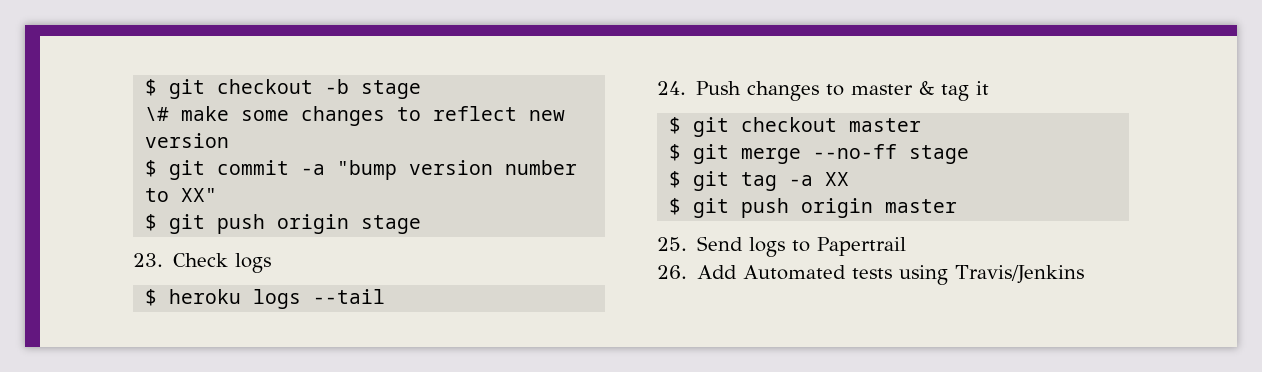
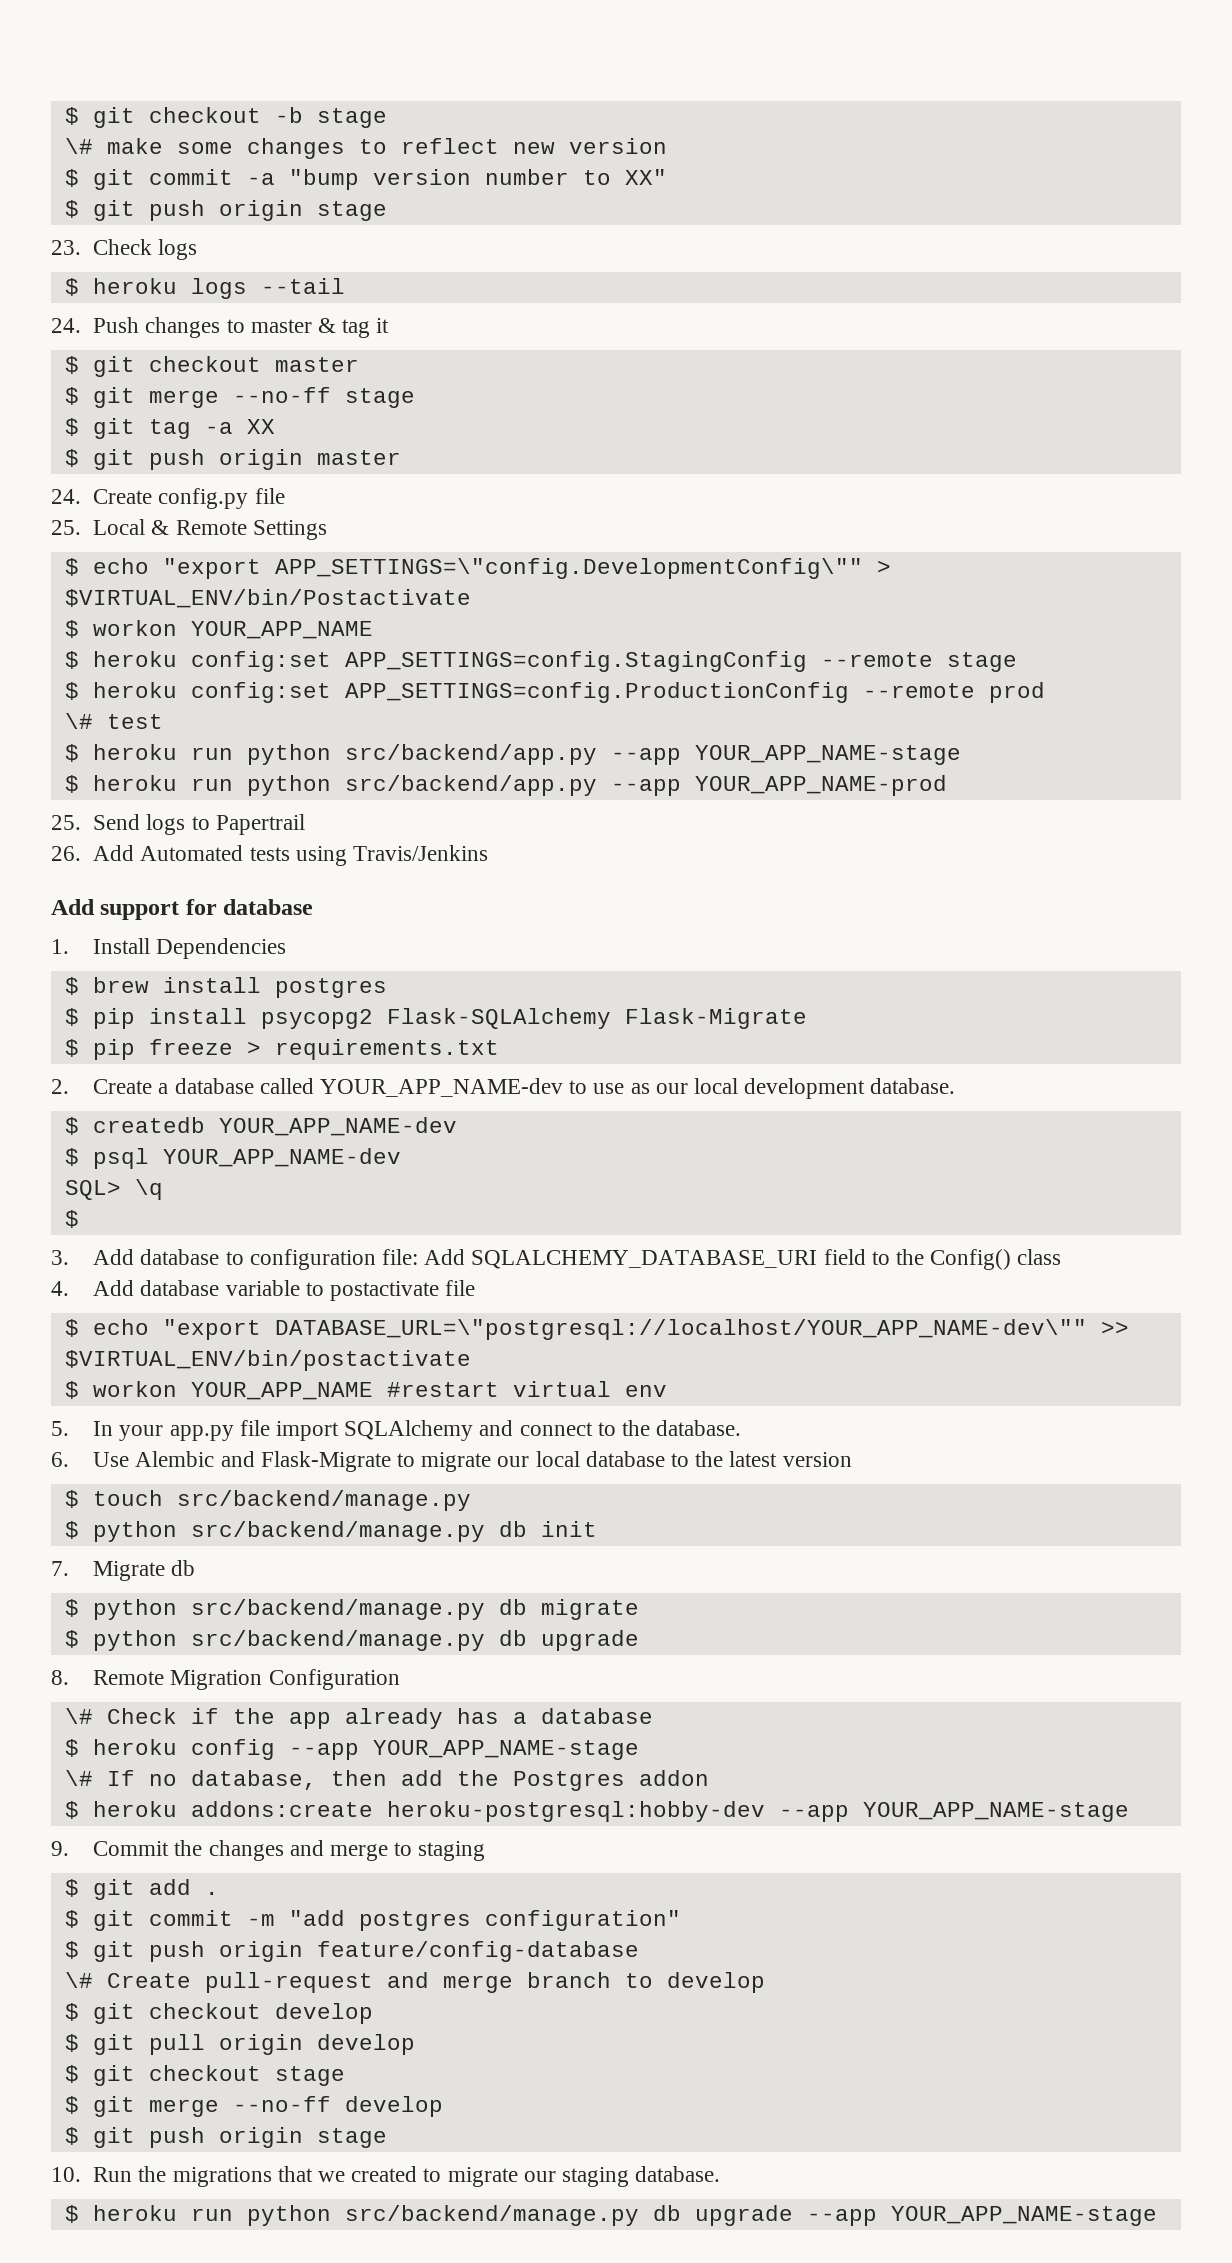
(958, 206) none -> [51,488,285,509] [51,519,327,540] [64,558,891,579] [64,589,471,608] [64,620,373,639] [64,651,1017,672] [64,682,1045,703] [64,713,163,729] [64,744,961,765] [64,775,947,796] // 24. Create config.py file // 25. Local & Remote Settings // $ echo "export APP_SETTINGS=\"config.DevelopmentConfig\"" > $VIRTUAL_ENV/bin/Postactivate // $ workon YOUR_APP_NAME // $ heroku config:set APP_SETTINGS=config.StagingConfig --remote stage // $ heroku config:set APP_SETTINGS=config.ProductionConfig --remote prod // \# test // $ heroku run python src/backend/app.py --app YOUR_APP_NAME-stage // $ heroku run python src/backend/app.py --app YOUR_APP_NAME-prod
(1085, 274) none -> [51,899,314,920] [51,938,287,959] [64,977,387,998] [64,1008,807,1029] [64,1039,499,1060] [51,1078,956,1099] [64,1117,457,1136] [64,1148,401,1169] [64,1179,163,1200] [64,1210,79,1228] [51,1249,1062,1270] [51,1280,476,1301] [64,1319,1129,1340] [64,1350,471,1371] [64,1381,667,1400] [51,1420,742,1441] [51,1451,852,1472] [64,1490,471,1511] [64,1521,597,1542] [51,1560,196,1581] [64,1599,639,1620] [64,1630,639,1651] [51,1669,400,1690] [64,1708,653,1729] [64,1739,639,1760] [64,1770,709,1791] [64,1801,1129,1822] [51,1840,486,1861] [64,1879,219,1900] [64,1910,681,1931] [64,1941,639,1962] [64,1972,765,1993] [64,2003,373,2024] [64,2034,415,2055] [64,2065,345,2086] [64,2096,443,2117] [64,2127,387,2148] [51,2166,721,2187] [64,2205,1157,2226] // Add support for database // 1. Install Dependencies // $ brew install postgres // $ pip install psycopg2 Flask-SQLAlchemy Flask-Migrate // $ pip freeze > requirements.txt // 2. Create a database called YOUR_APP_NAME-dev to use as our local development database. // $ createdb YOUR_APP_NAME-dev // $ psql YOUR_APP_NAME-dev // SQL> \q // $ // 3. Add database to configuration file: Add SQLALCHEMY_DATABASE_URI field to the Config() class // 4. Add database variable to postactivate file // $ echo "export DATABASE_URL=\"postgresql://localhost/YOUR_APP_NAME-dev\"" >> $VIRTUAL_ENV/bin/postactivate // $ workon YOUR_APP_NAME #restart virtual env // 5. In your app.py file import SQLAlchemy and connect to the database. // 6. Use Alembic and Flask-Migrate to migrate our local database to the latest version // $ touch src/backend/manage.py // $ python src/backend/manage.py db init // 7. Migrate db // $ python src/backend/manage.py db migrate // $ python src/backend/manage.py db upgrade // 8. Remote Migration Configuration // \# Check if the app already has a database // $ heroku config --app YOUR_APP_NAME-stage // \# If no database, then add the Postgres addon // $ heroku addons:create heroku-postgresql:hobby-dev --app YOUR_APP_NAME-stage // 9. Commit the changes and merge to staging // $ git add . // $ git commit -m "add postgres configuration" // $ git push origin feature/config-database // \# Create pull-request and merge branch to develop // $ git checkout develop // $ git pull origin develop // $ git checkout stage // $ git merge --no-ff develop // $ git push origin stage // 10. Run the migrations that we created to migrate our staging database. // $ heroku run python src/backend/manage.py db upgrade --app YOUR_APP_NAME-stage

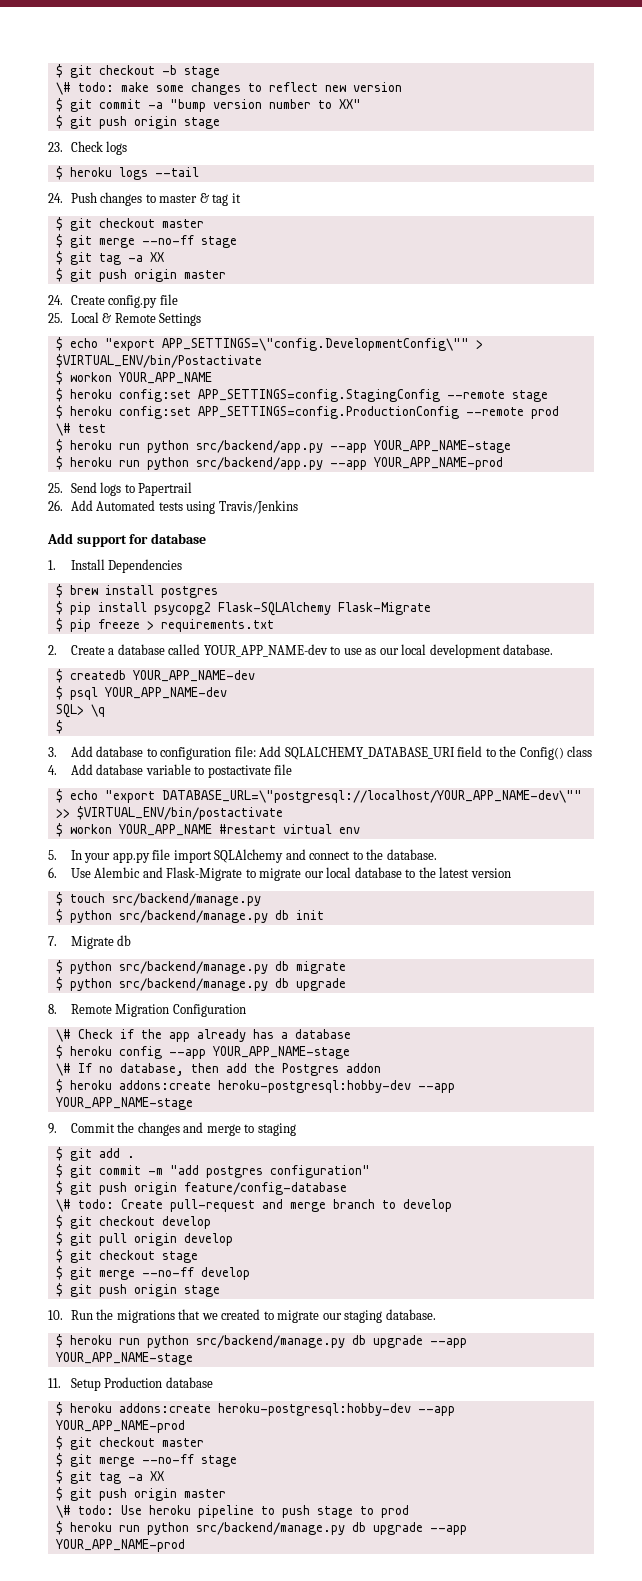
(93, 146) none -> [77,82,114,92] todo:
(93, 1980) none -> [77,1199,114,1209] todo:
(1157, 2216) none -> [48,1377,213,1391] [55,1402,455,1416] [55,1420,185,1433] [55,1436,204,1450] [55,1453,237,1467] [55,1470,164,1484] [55,1487,226,1501] [55,1505,409,1518] [55,1521,467,1535] [55,1539,185,1552] // 11. Setup Production database // $ heroku addons:create heroku-postgresql:hobby-dev --app YOUR_APP_NAME-prod // $ git checkout master // $ git merge --no-ff stage // $ git tag -a XX // $ git push origin master // \# todo: Use heroku pipeline to push stage to prod // $ heroku run python src/backend/manage.py db upgrade --app YOUR_APP_NAME-prod

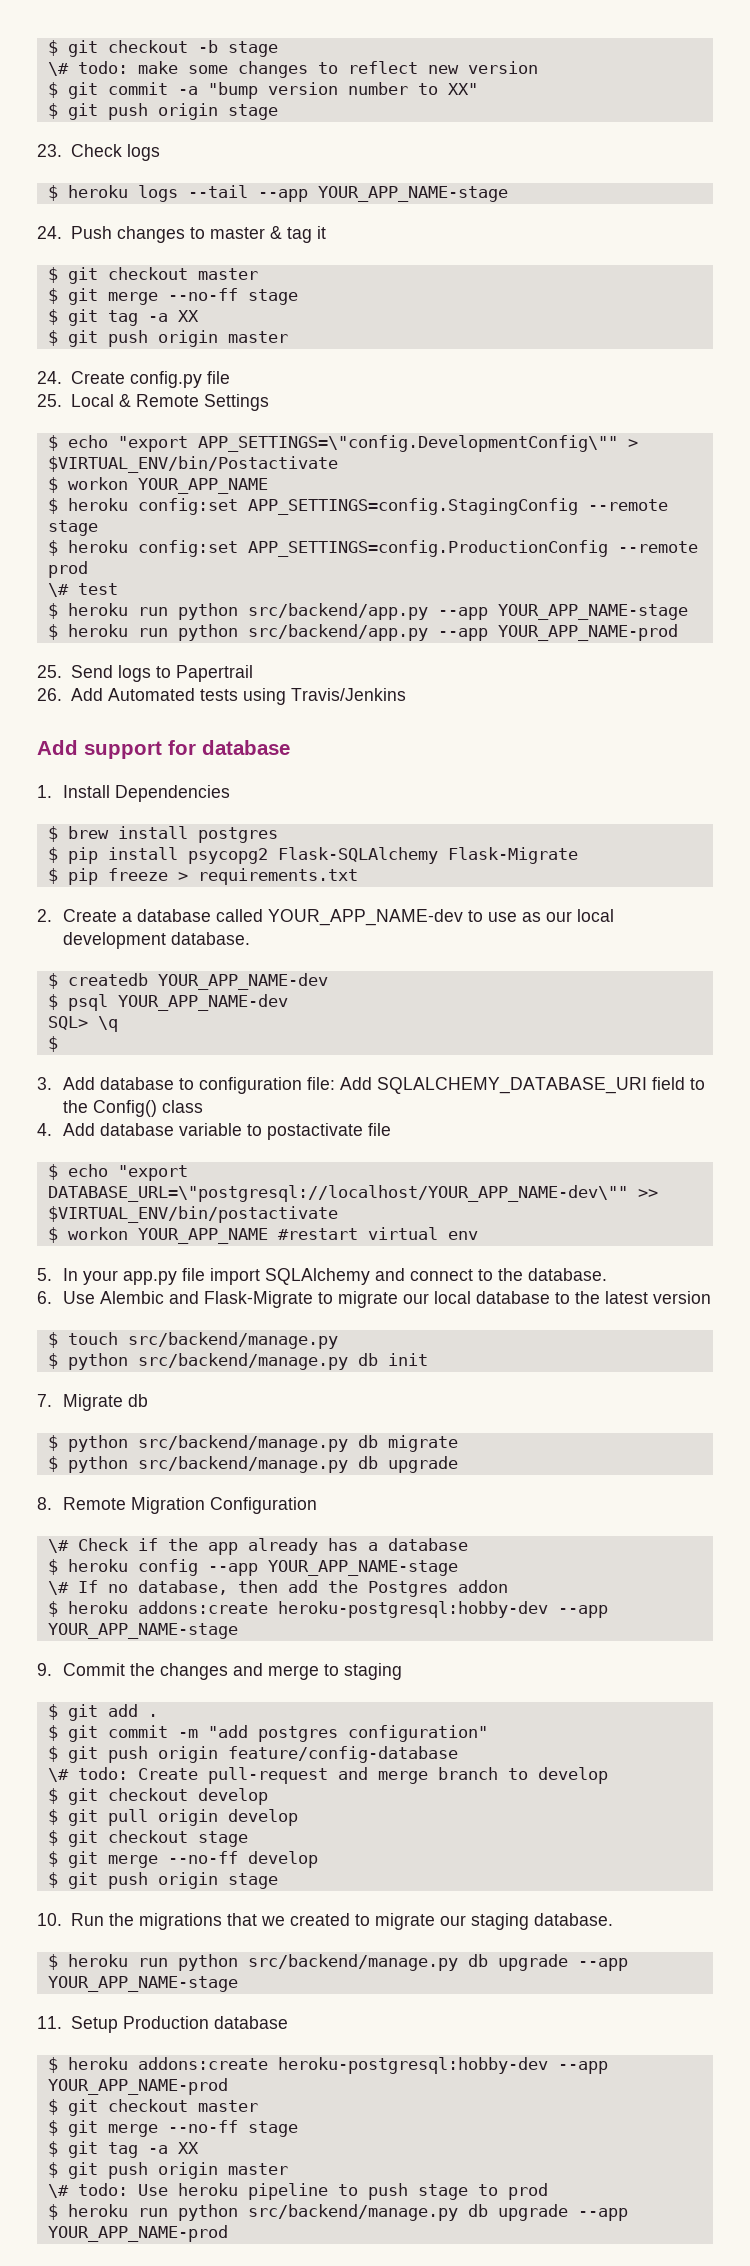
(199, 172) none -> [257,186,508,202] --app YOUR_APP_NAME-stage

